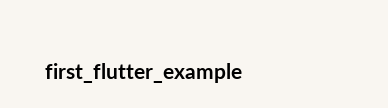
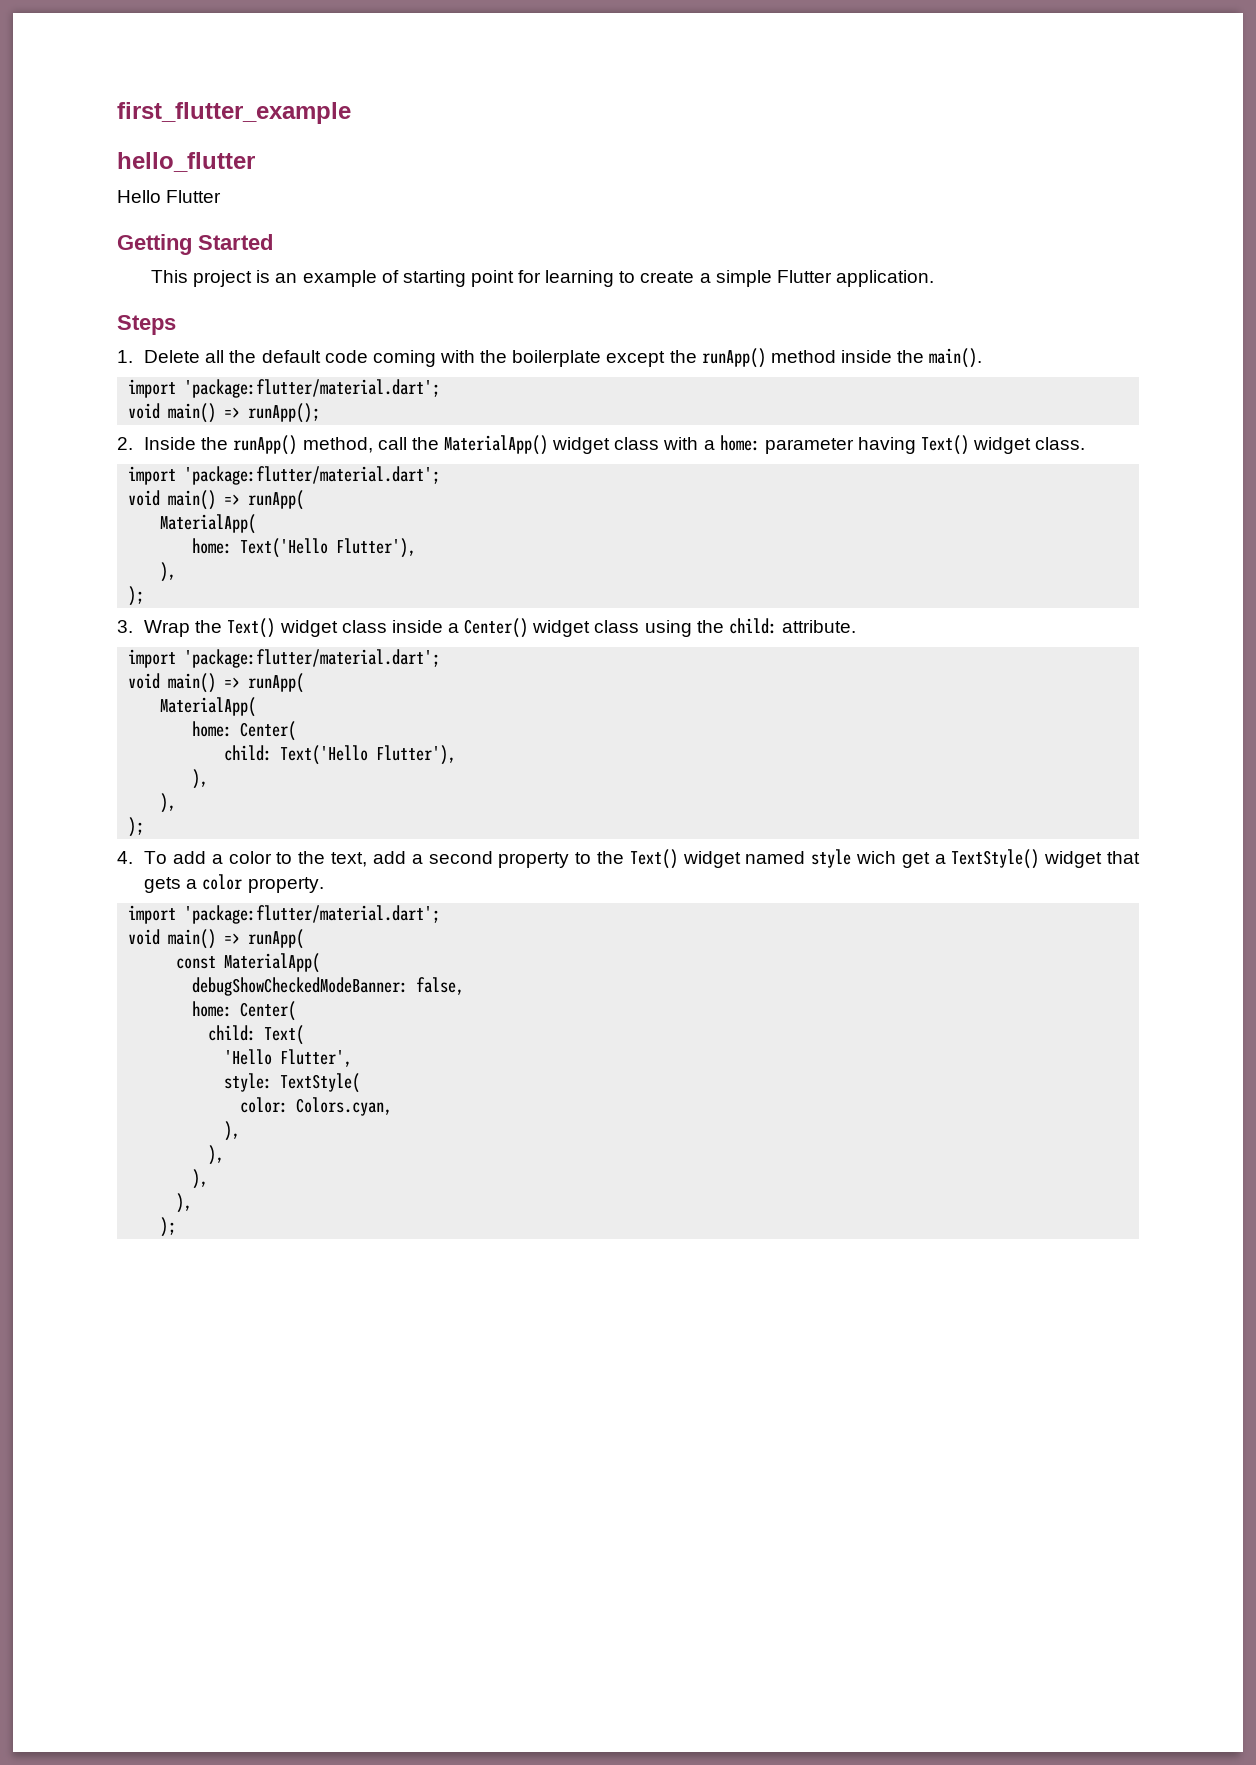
(242, 73) none -> [117,152,255,172] [117,190,222,203] [117,234,273,255] [151,270,934,287] [117,315,176,335] [117,348,983,368] [128,379,441,398] [128,403,321,423] [117,435,1086,455] [128,466,441,485] [128,490,305,510] [160,514,257,534] [192,538,417,558] [160,562,177,582] [128,586,145,606] [117,618,856,638] [128,649,441,668] [128,673,305,693] [160,697,257,717] [192,721,297,741] [224,745,457,765] [192,769,209,789] [160,793,177,813] [128,817,145,837] [117,849,1140,869] [144,874,324,893] [128,905,441,924] [128,929,305,949] [176,953,321,973] [192,977,465,996] [192,1001,297,1021] [208,1025,305,1045] [224,1049,353,1067] [224,1073,361,1093] [240,1097,393,1116] [224,1121,241,1141] [208,1145,225,1165] [192,1169,209,1189] [176,1193,193,1213] [160,1217,177,1237] // hello_flutter // Hello Flutter // Getting Started // This project is an example of starting point for learning to create a simple Flutter application. // Steps // 1. Delete all the default code coming with the boilerplate except the runApp() method inside the main(). // import 'package:flutter/material.dart'; // void main() => runApp(); // 2. Inside the runApp() method, call the MaterialApp() widget class with a home: parameter having Text() widget class. // import 'package:flutter/material.dart'; // void main() => runApp( // MaterialApp( // home: Text('Hello Flutter'), // ), // ); // 3. Wrap the Text() widget class inside a Center() widget class using the child: attribute. // import 'package:flutter/material.dart'; // void main() => runApp( // MaterialApp( // home: Center( // child: Text('Hello Flutter'), // ), // ), // ); // 4. To add a color to the text, add a second property to the Text() widget named style wich get a TextStyle() widget that gets a color property. // import 'package:flutter/material.dart'; // void main() => runApp( // const MaterialApp( // debugShowCheckedModeBanner: false, // home: Center( // child: Text( // 'Hello Flutter', // style: TextStyle( // color: Colors.cyan, // ), // ), // ), // ), // );

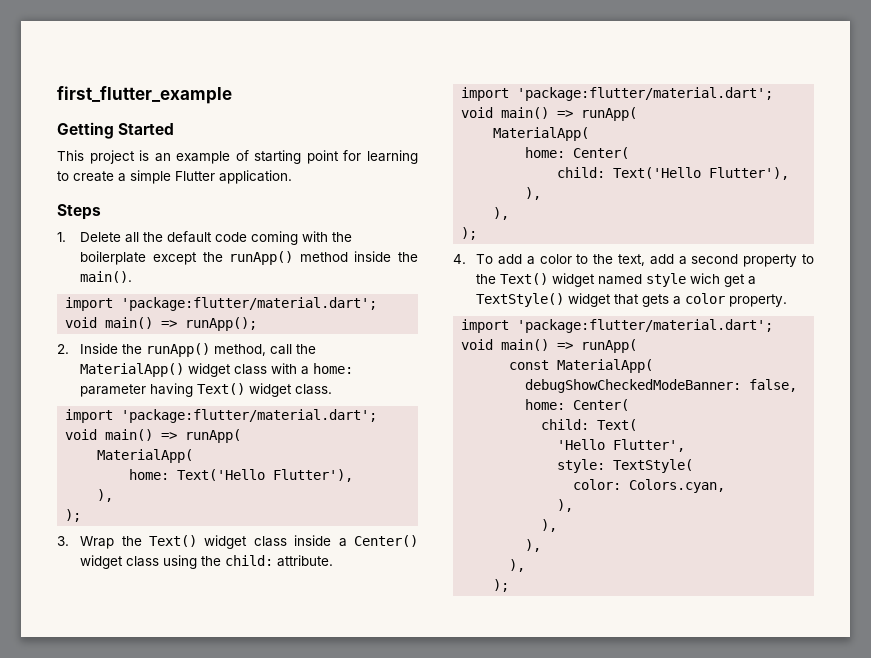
[117,152,255,172] [117,190,222,203] // hello_flutter // Hello Flutter -> (232, 95) none

